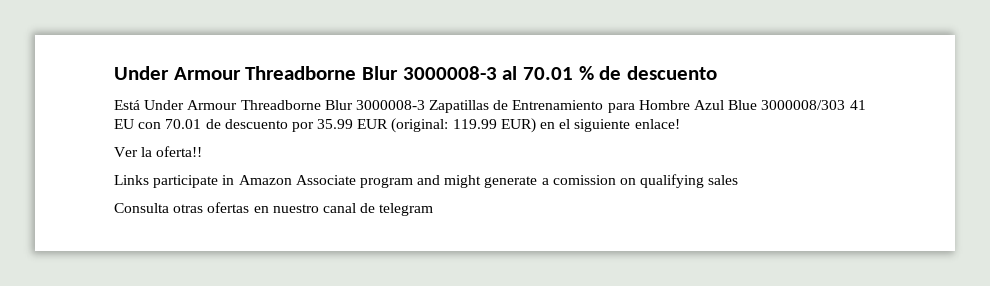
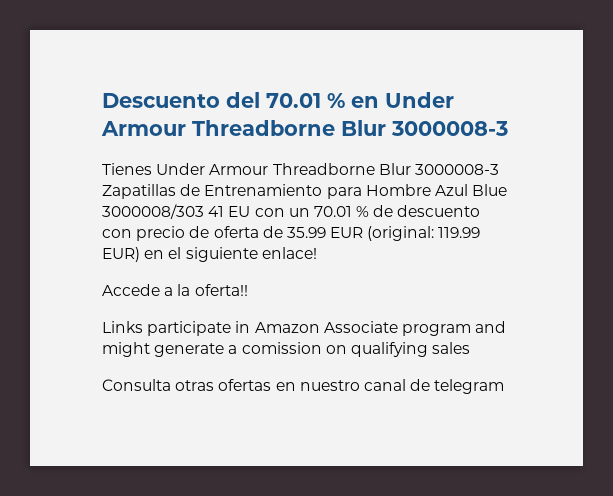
[114,66,718,80] [114,100,140,110] Under Armour Threadborne Blur 3000008-3 al 70.01 % de descuento // Está -> [102,92,454,108] [101,120,508,136] [102,163,152,175] Descuento del 70.01 % en Under Armour Threadborne Blur 3000008-3 // Tienes
[165,119,314,132] 70.01 de descuento por -> [288,205,481,217] [102,226,283,241] un 70.01 % de descuento con precio de oferta de
[114,147,138,157] Ver -> [102,284,174,296] Accede a

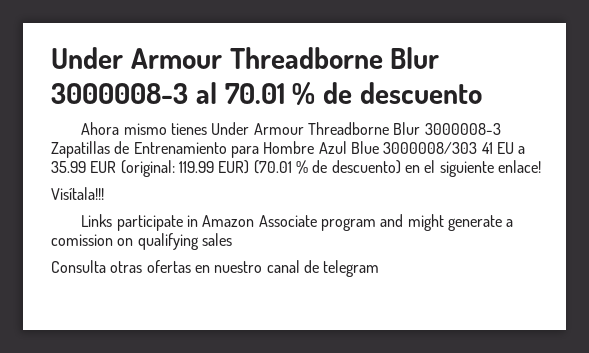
[102,92,454,108] [101,120,508,136] [102,163,152,175] Descuento del 70.01 % en Under Armour Threadborne Blur 3000008-3 // Tienes -> [51,47,440,69] [51,82,483,105] [81,122,207,135] Under Armour Threadborne Blur 3000008-3 al 70.01 % de descuento // Ahora mismo tienes
[254,205,481,217] [102,226,283,241] con un 70.01 % de descuento con precio de oferta de -> [518,146,526,154] a
(140, 254) none -> [253,160,401,174] (70.01 % de descuento)
[102,284,248,296] Accede a la oferta!! -> [51,187,104,200] Visítala!!!

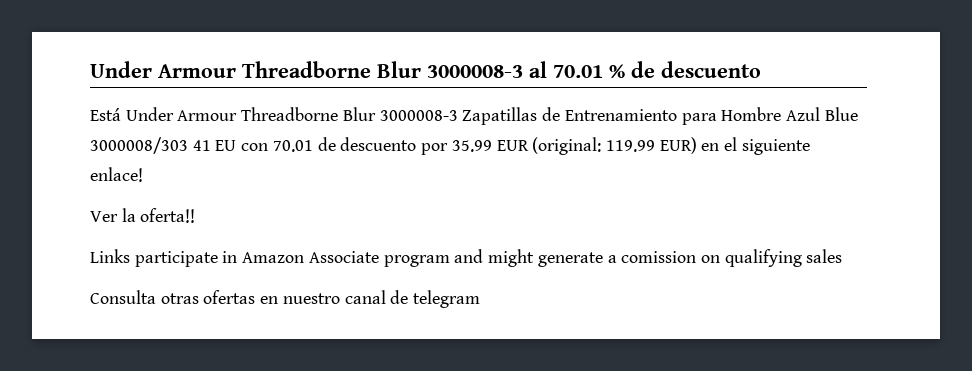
[81,122,207,135] Ahora mismo tienes -> [90,108,121,121] Está
[518,146,526,154] a -> [241,137,449,155] con 70.01 de descuento por
[253,160,401,174] (70.01 % de descuento) -> (697, 145) none
[51,187,104,200] Visítala!!! -> [90,208,196,223] Ver la oferta!!

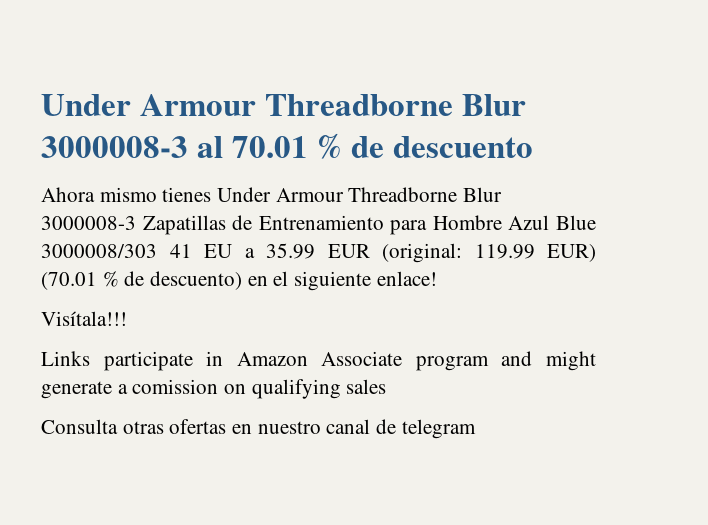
[90,108,121,121] Está -> [41,187,212,202] Ahora mismo tienes
[241,137,449,155] con 70.01 de descuento por -> [244,248,255,258] a
(697, 145) none -> [41,271,243,290] (70.01 % de descuento)
[90,208,196,223] Ver la oferta!! -> [41,311,127,326] Visítala!!!

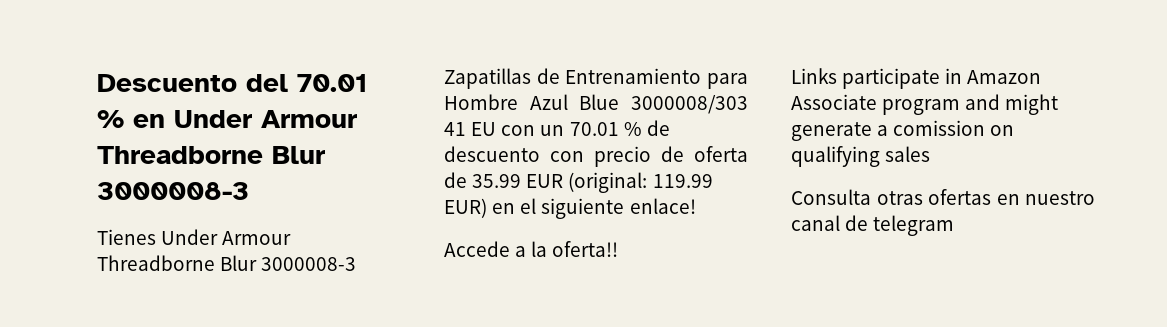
[41,94,526,116] [41,133,533,159] [41,187,212,202] Under Armour Threadborne Blur 3000008-3 al 70.01 % de descuento // Ahora mismo tienes -> [97,74,368,92] [97,110,357,128] [97,146,325,164] [97,182,249,200] [97,229,156,245] Descuento del 70.01 % en Under Armour Threadborne Blur 3000008-3 // Tienes
[244,248,255,258] a -> [501,120,670,136] [444,146,748,167] [444,172,467,188] con un 70.01 % de descuento con precio de oferta de
[41,271,243,290] (70.01 % de descuento) -> (487, 208) none
[41,311,127,326] Visítala!!! -> [444,241,619,257] Accede a la oferta!!

